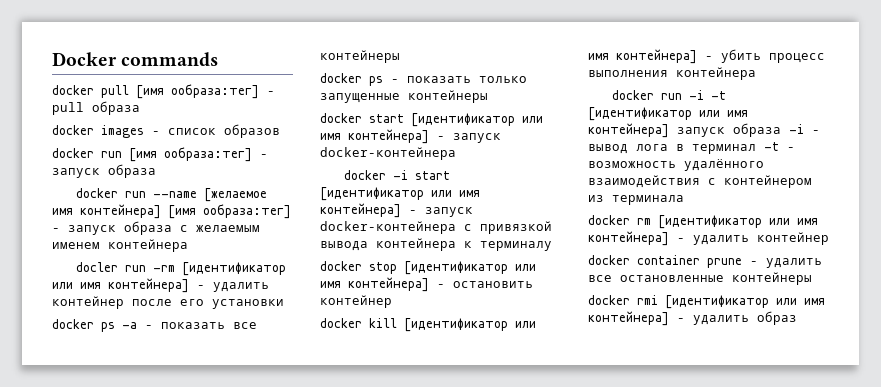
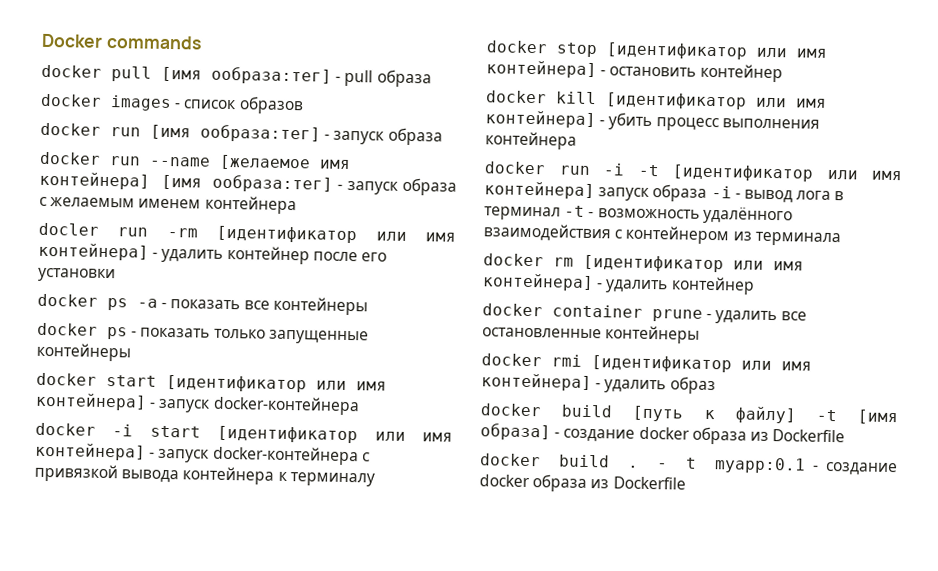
(797, 318) none -> [480,403,898,425] [480,423,846,445] [480,453,898,476] [479,474,686,492] // docker build [путь к файлу] -t [имя образа] - создание docker образа из Dockerfile // docker build . - t myapp:0.1 - создание docker образа из Dockerfile

